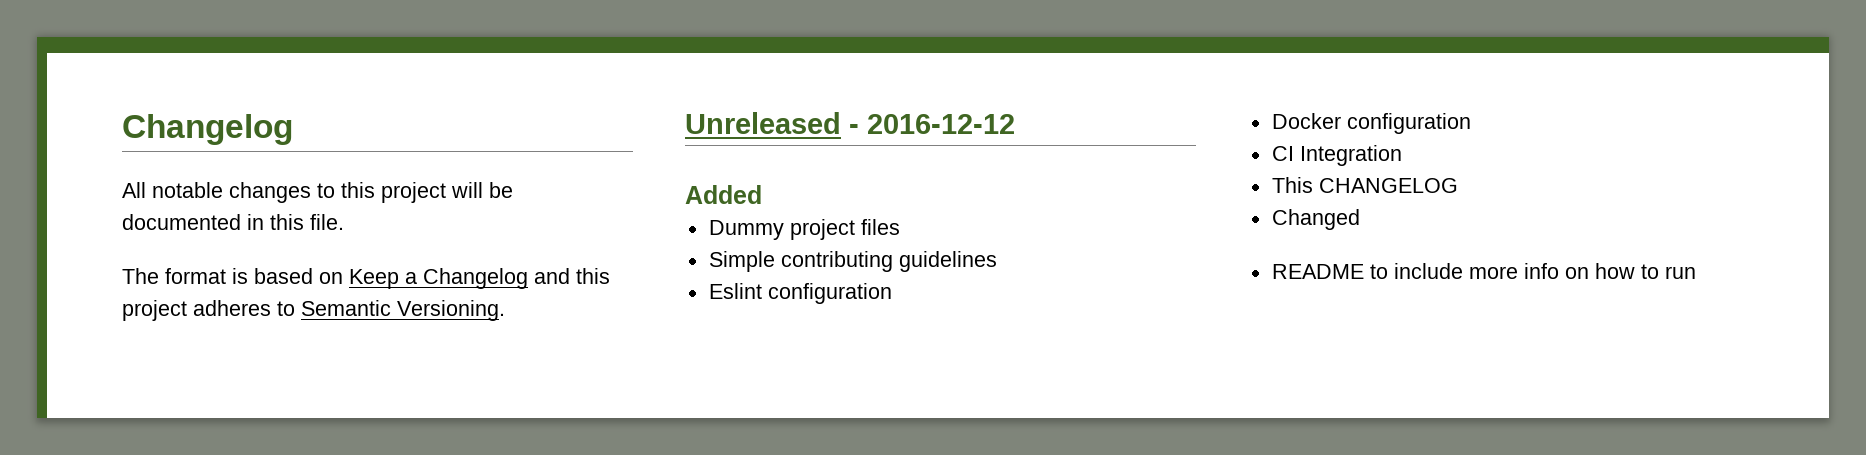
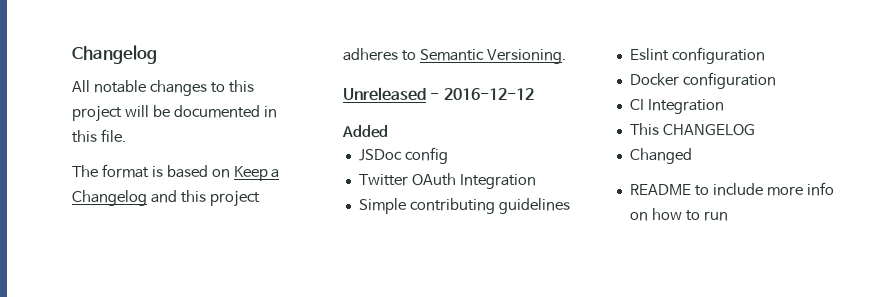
[708,219,900,240] Dummy project files -> [358,147,448,164] [358,173,536,189] JSDoc config // Twitter OAuth Integration

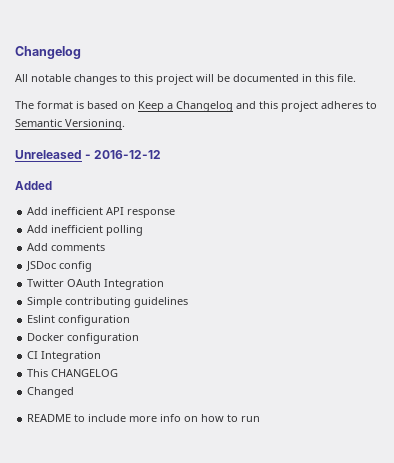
(388, 131) none -> [27,207,176,218] [27,225,144,236] [27,243,106,251] // Add inefficient API response // Add inefficient polling // Add comments

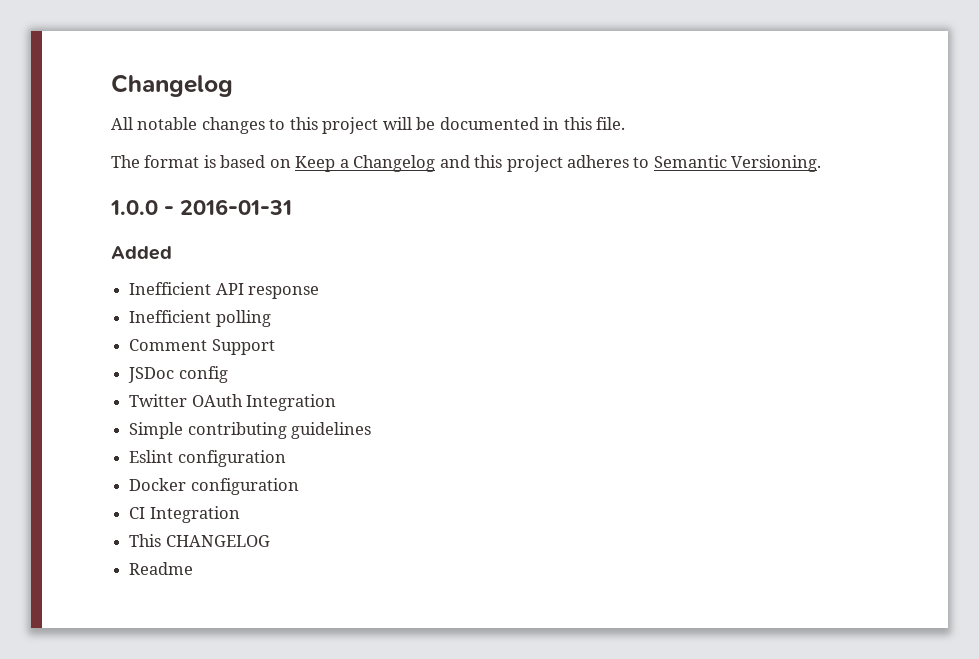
[15,150,162,159] Unreleased - 2016-12-12 -> [110,199,292,215] 1.0.0 - 2016-01-31
[27,207,104,215] Add inefficient -> [129,282,212,295] Inefficient
[27,225,104,233] Add inefficient -> [129,310,212,323] Inefficient
[27,243,106,251] Add comments -> [129,339,275,355] Comment Support
[27,387,75,398] [27,414,261,422] Changed // README to include more info on how to run -> [129,562,194,575] Readme

